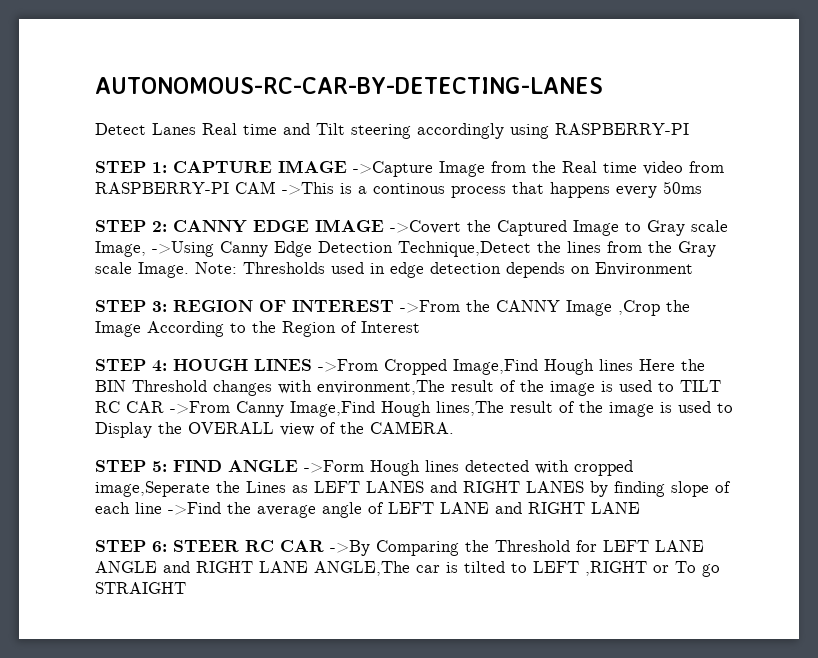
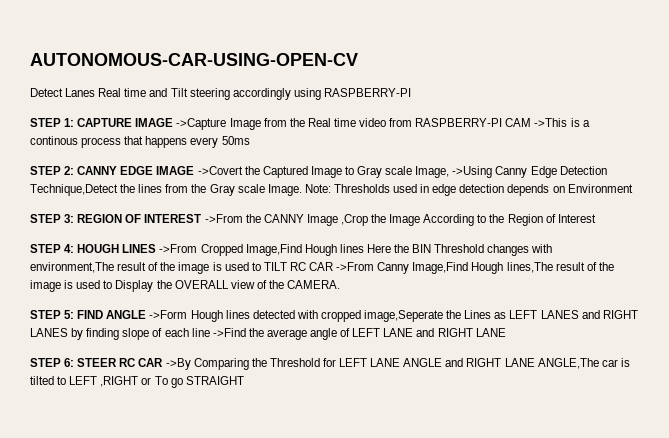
[95,77,603,94] AUTONOMOUS-RC-CAR-BY-DETECTING-LANES -> [30,53,358,66] AUTONOMOUS-CAR-USING-OPEN-CV

